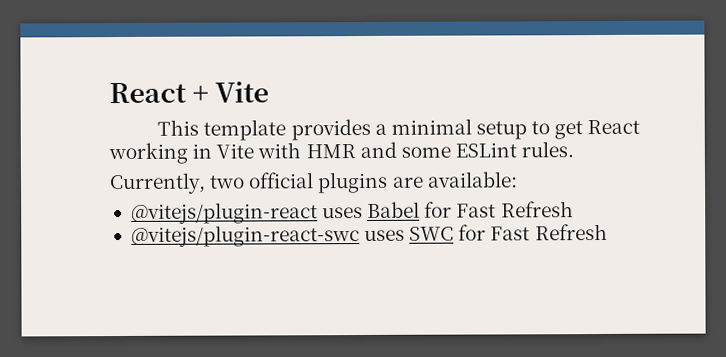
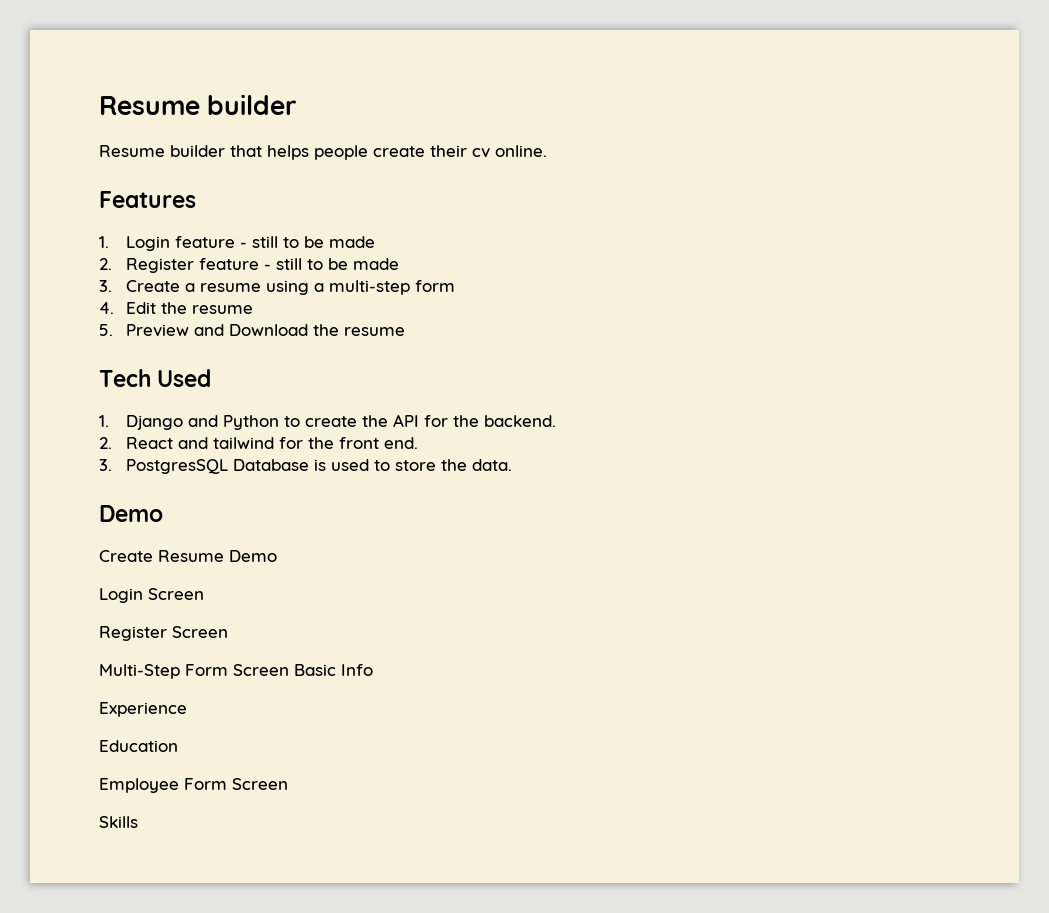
[109,81,270,104] [157,118,641,141] [108,141,575,165] [109,171,518,195] [130,201,574,224] [130,223,608,247] React + Vite // This template provides a minimal setup to get React working in Vite with HMR and some ESLint rules. // Currently, two official plugins are available: // @vitejs/plugin-react uses Babel for Fast Refresh // @vitejs/plugin-react-swc uses SWC for Fast Refresh -> [99,94,298,115] [99,145,547,160] [99,191,196,208] [99,236,375,251] [99,258,399,273] [99,280,455,295] [99,302,253,314] [99,324,405,337] [99,369,212,387] [99,414,556,430] [99,437,418,449] [99,459,512,474] [99,505,163,522] [99,550,277,562] [99,588,204,603] [99,626,228,641] [99,664,373,679] [99,702,187,717] [99,740,178,752] [99,778,288,793] [99,816,138,828] Resume builder // Resume builder that helps people create their cv online. // Features // 1. Login feature - still to be made // 2. Register feature - still to be made // 3. Create a resume using a multi-step form // 4. Edit the resume // 5. Preview and Download the resume // Tech Used // 1. Django and Python to create the API for the backend. // 2. React and tailwind for the front end. // 3. PostgresSQL Database is used to store the data. // Demo // Create Resume Demo // Login Screen // Register Screen // Multi-Step Form Screen Basic Info // Experience // Education // Employee Form Screen // Skills

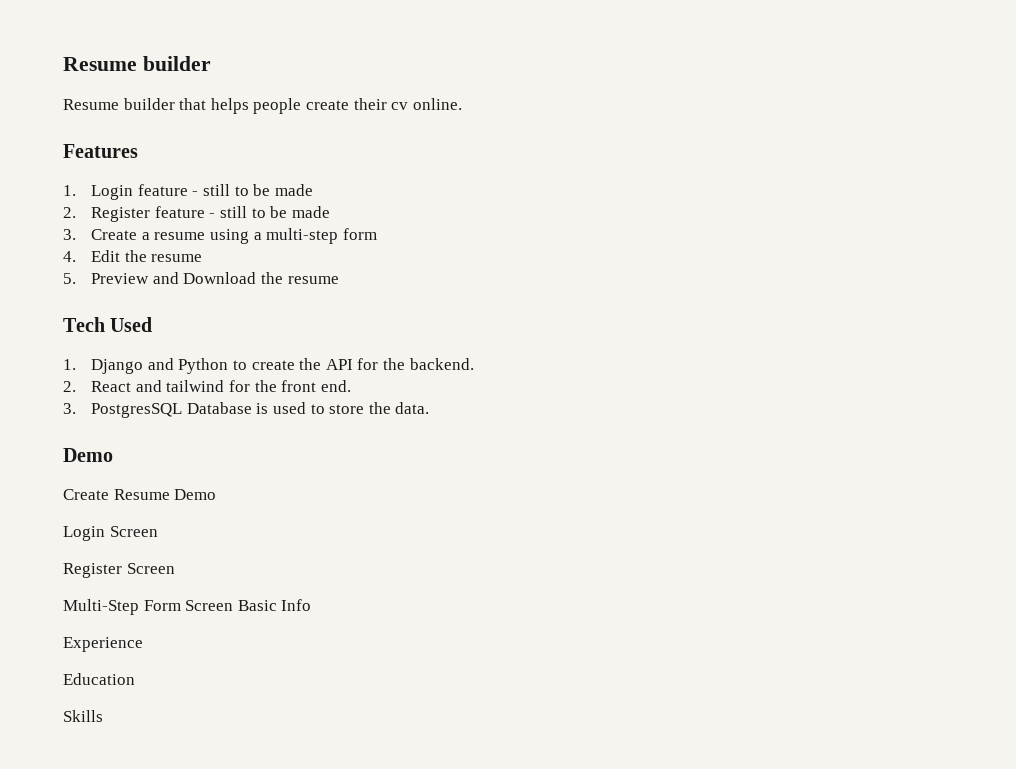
[99,778,288,793] // Employee Form Screen -> (135, 679) none

